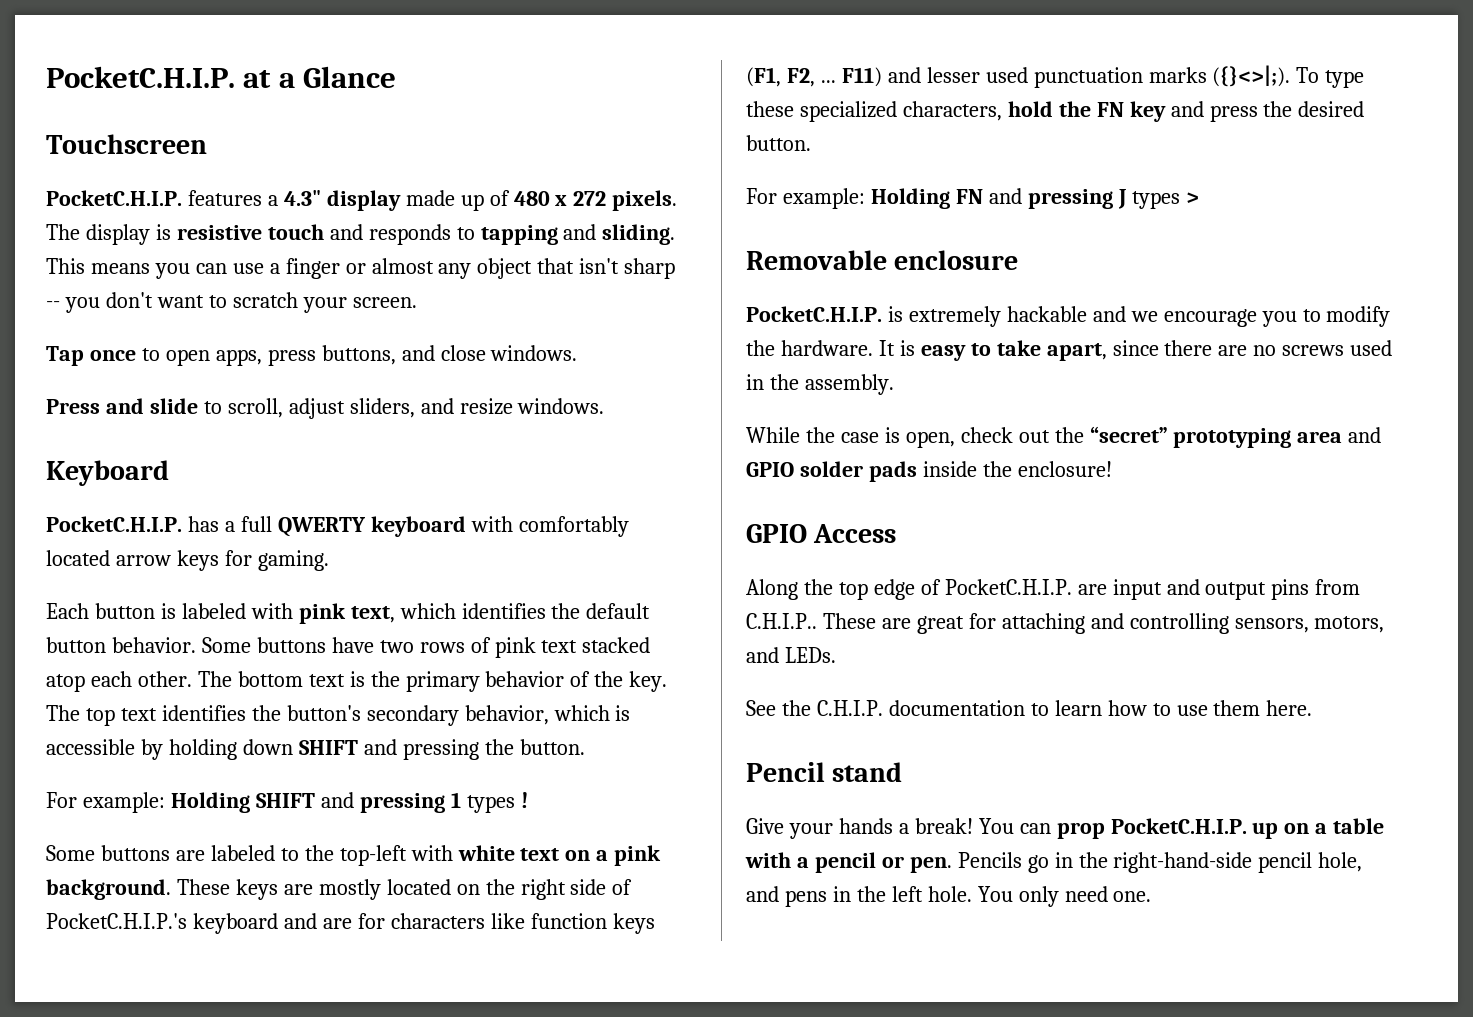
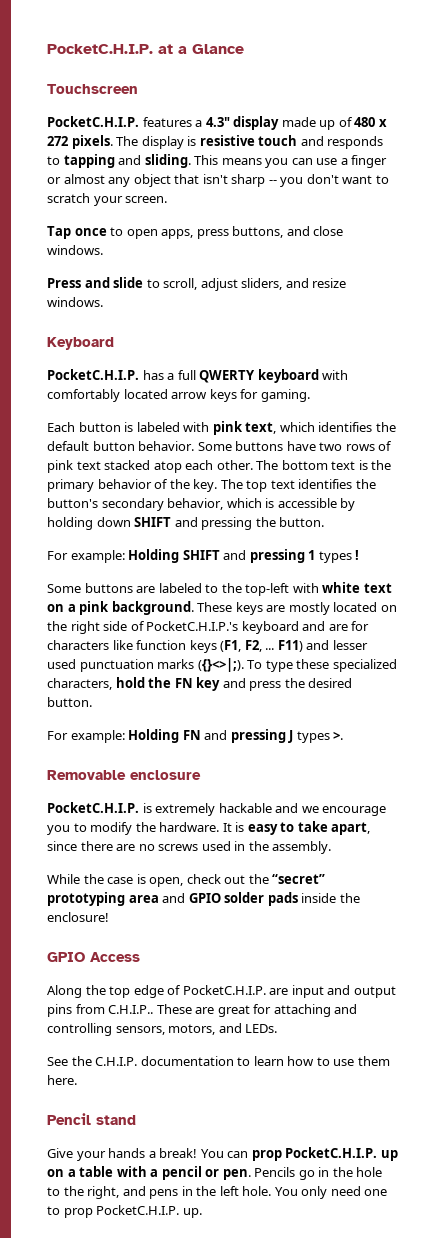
[1185,192,1199,204] > -> [333,731,344,740] >.
[1113,852,1363,873] right-hand-side pencil hole, -> [356,1167,383,1177] [47,1186,120,1199] hole to the right,
[1113,891,1152,902] one. -> [364,1189,388,1196] [47,1205,202,1218] one to prop PocketC.H.I.P. up.

